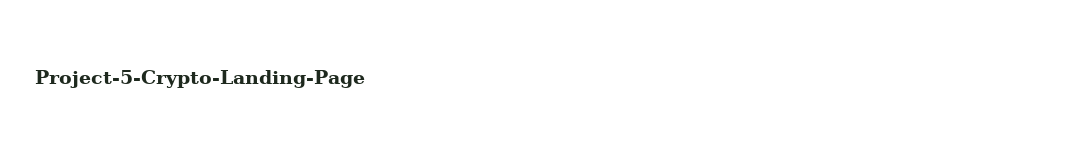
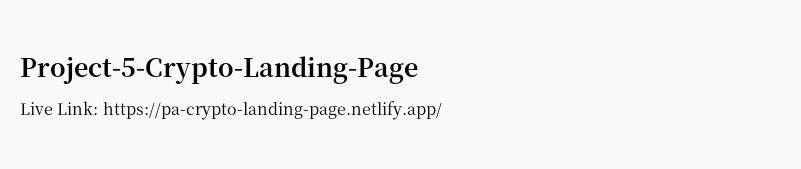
(365, 79) none -> [20,101,442,120] // Live Link: https://pa-crypto-landing-page.netlify.app/

